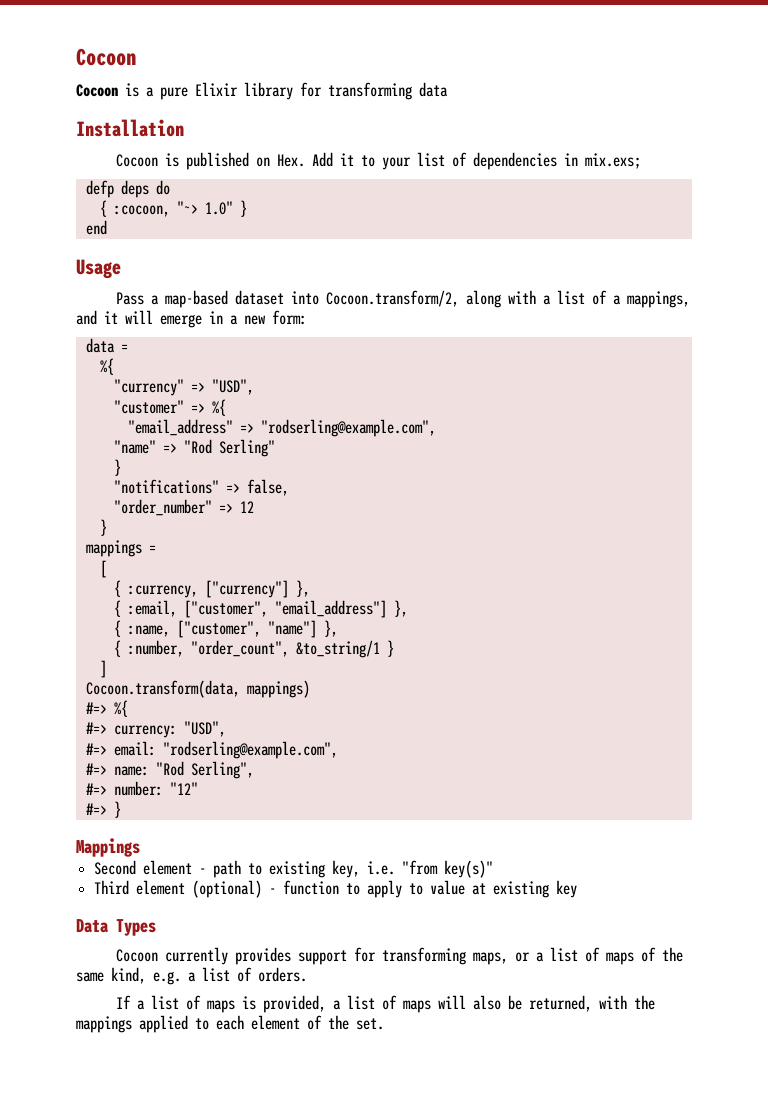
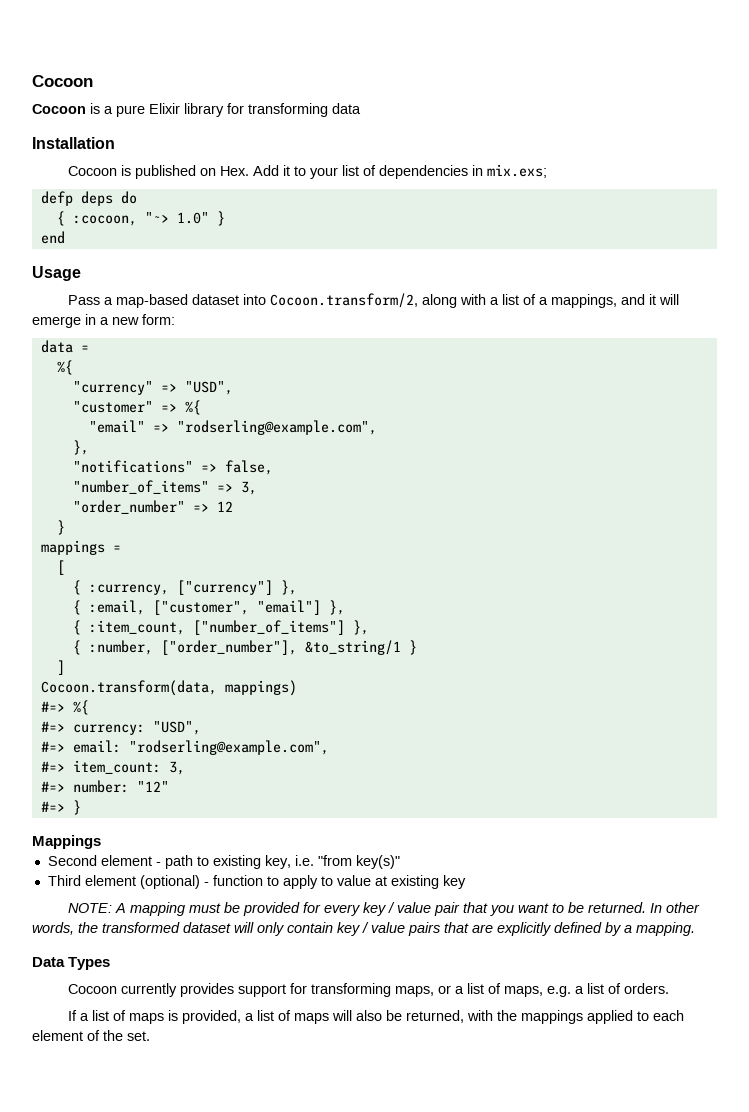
[127,419,233,436] "email_address" -> [88,420,145,433] "email"
[113,439,275,457] [113,459,121,476] "name" => "Rod Serling" // } -> [72,440,89,455] },
(289, 487) none -> [72,480,257,495] // "number_of_items" => 3,
[274,600,408,618] [113,620,317,638] "email_address"] }, // { :name, ["customer", "name"] -> [256,600,345,615] [72,620,345,635] "email"] }, // { :item_count, ["number_of_items"]
[190,640,289,657] "order_count", -> [160,640,297,655] ["order_number"],
[113,761,254,779] name: "Rod Serling", -> [72,760,185,775] item_count: 3,
(578, 889) none -> [67,902,700,916] [32,922,695,936] // NOTE: A mapping must be provided for every key / value pair that you want to be returned. In other words, the transformed dataset will only contain key / value pairs that are explicitly defined by a mapping.
[606,947,684,965] [76,967,146,984] maps of the same kind, -> [503,986,543,997] maps,

